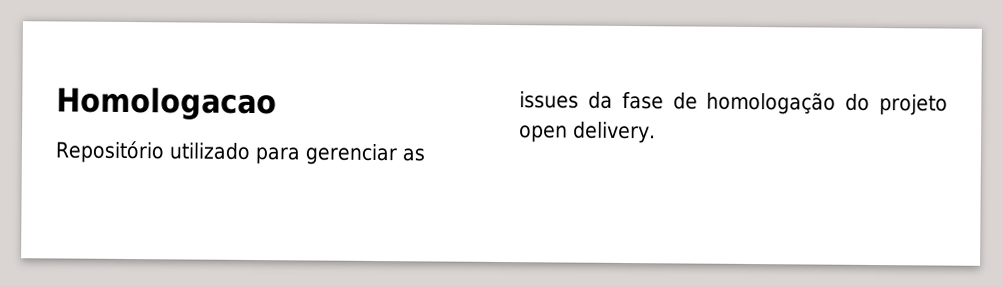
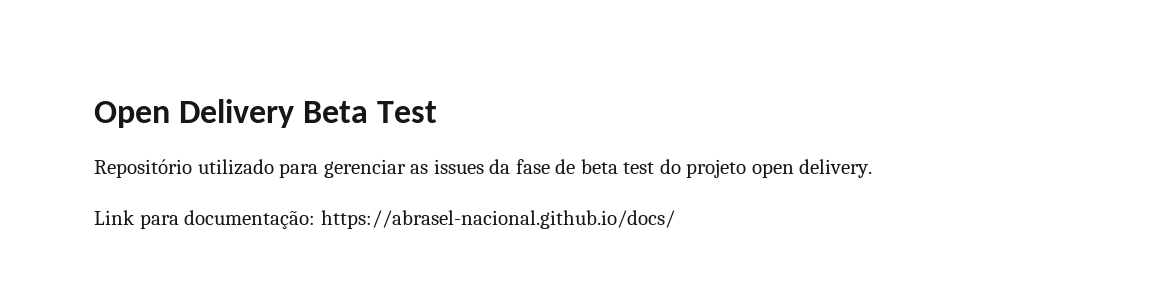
[56,86,277,121] Homologacao -> [94,99,438,128] Open Delivery Beta Test
[706,91,837,115] homologação -> [580,159,655,174] beta test
(656, 132) none -> [94,210,675,229] // Link para documentação: https://abrasel-nacional.github.io/docs/

